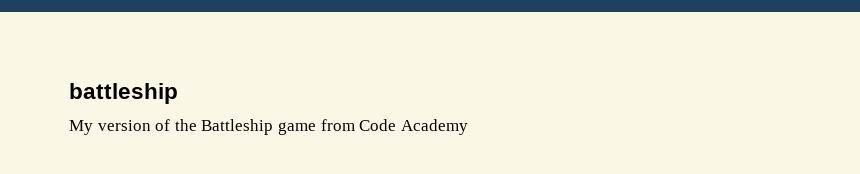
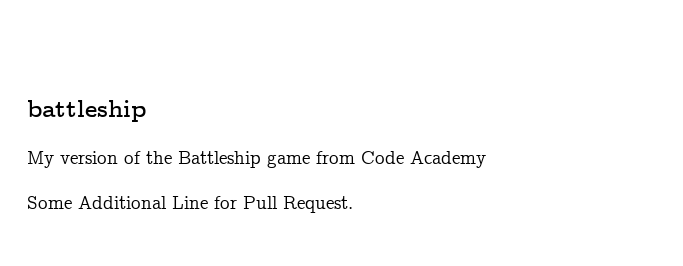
(468, 127) none -> [27,196,353,213] // Some Additional Line for Pull Request.

